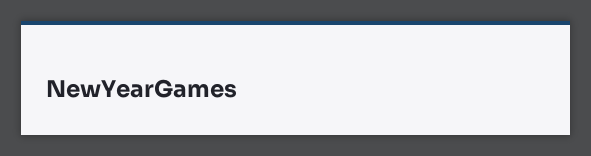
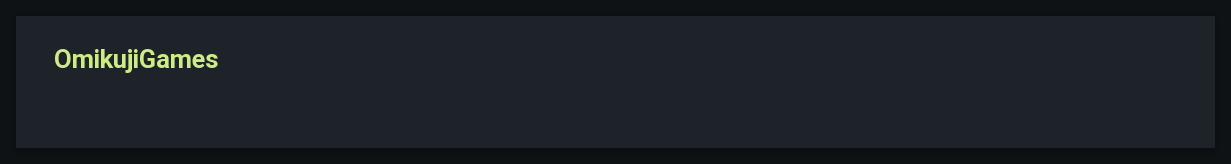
[46,79,237,98] NewYearGames -> [54,49,219,73] OmikujiGames

